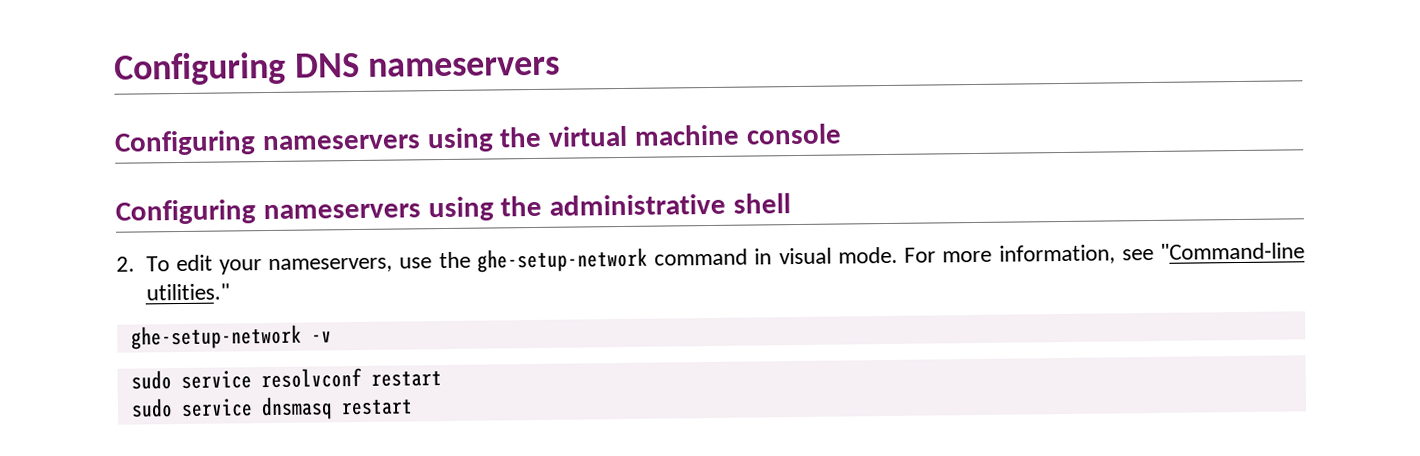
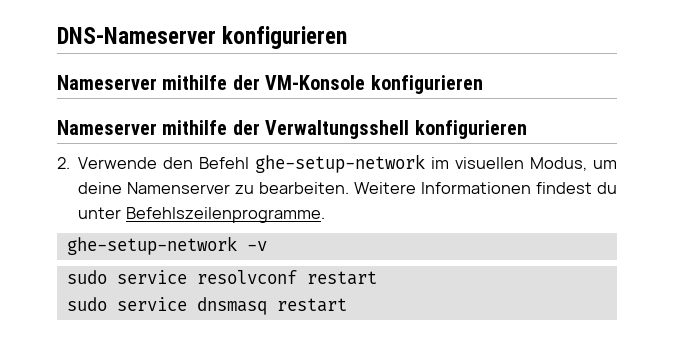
[113,51,561,86] [114,123,842,156] [115,193,792,225] [116,242,1306,275] [145,283,230,301] Configuring DNS nameservers // Configuring nameservers using the virtual machine console // Configuring nameservers using the administrative shell // 2. To edit your nameservers, use the ghe-setup-network command in visual mode. For more information, see "Command-line utilities." -> [57,26,348,49] [57,75,483,94] [57,120,527,139] [57,154,617,173] [78,182,617,194] [78,207,325,223] DNS-Nameserver konfigurieren // Nameserver mithilfe der VM-Konsole konfigurieren // Nameserver mithilfe der Verwaltungsshell konfigurieren // 2. Verwende den Befehl ghe-setup-network im visuellen Modus, um deine Namenserver zu bearbeiten. Weitere Informationen findest du unter Befehlszeilenprogramme.

